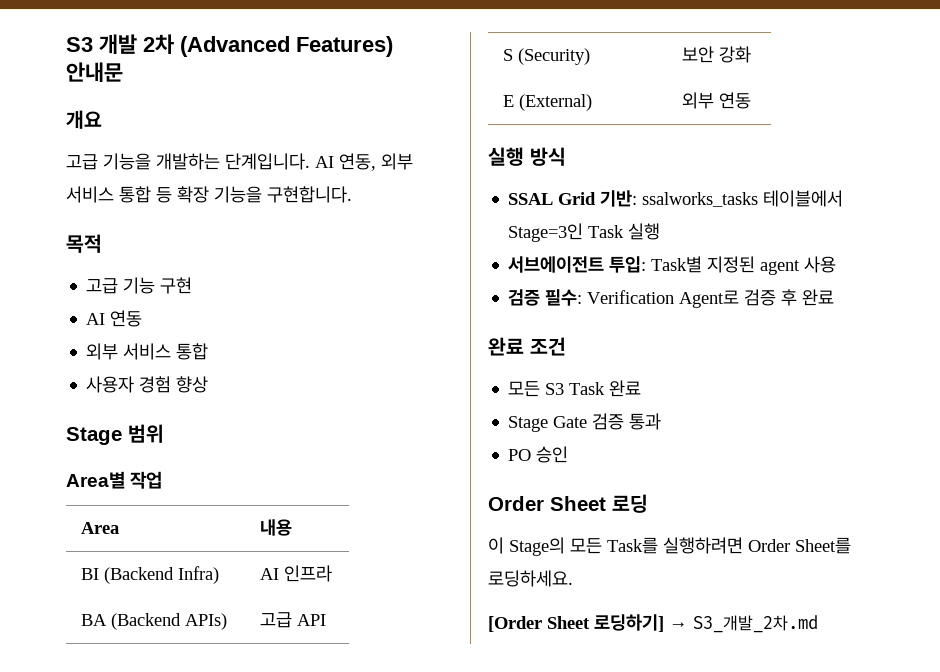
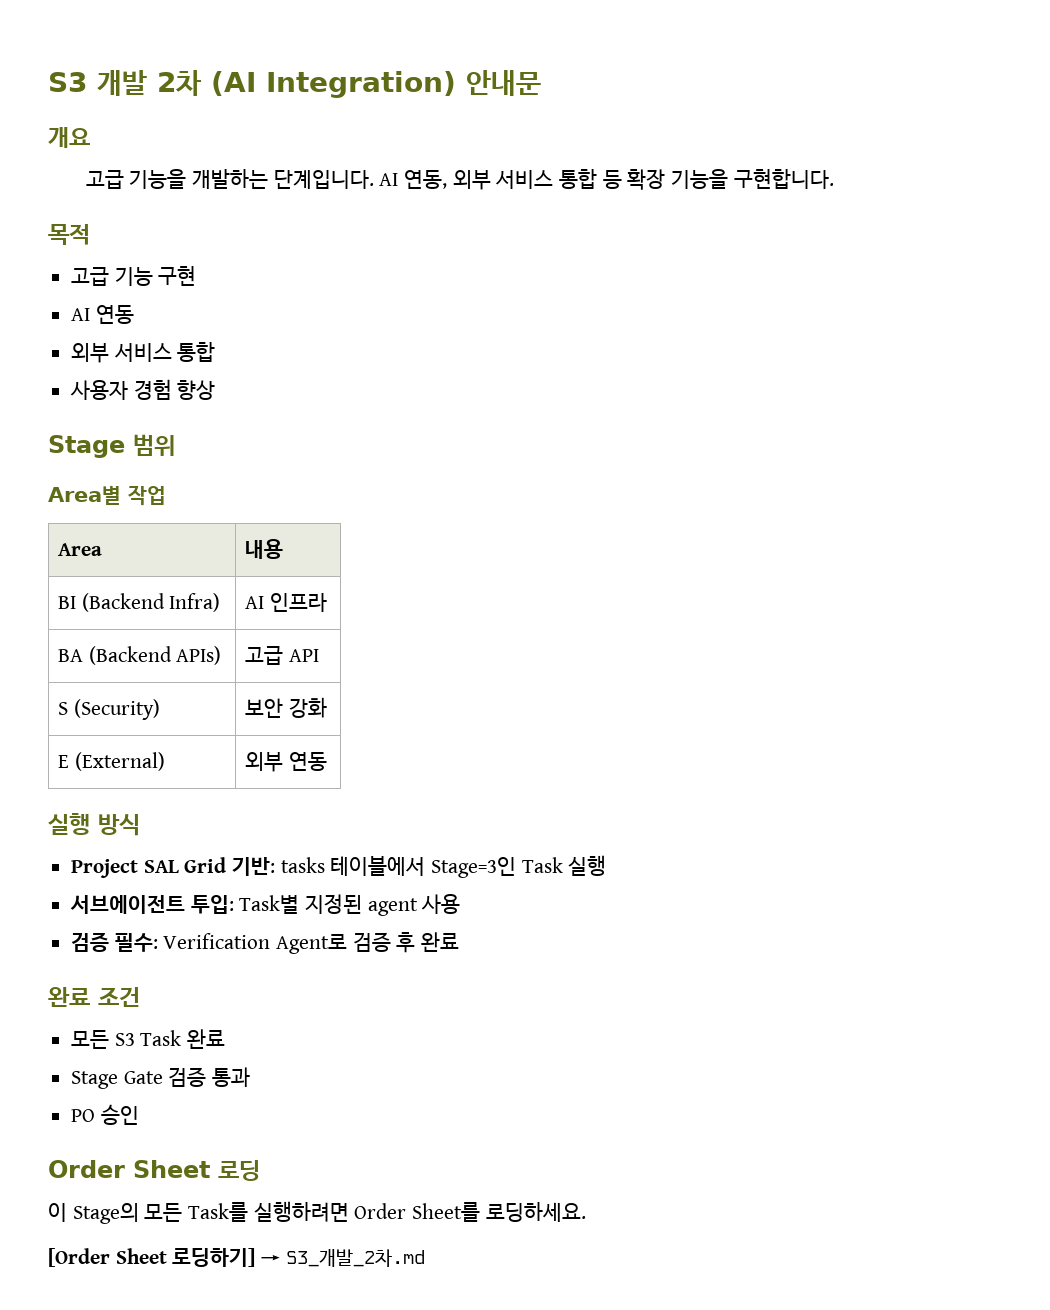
[180,36,393,57] (Advanced Features) -> [211,71,456,98] (AI Integration)
[508,193,554,205] SSAL -> [71,859,179,878] Project SAL
[642,192,759,207] ssalworks_tasks -> [280,857,325,873] tasks

